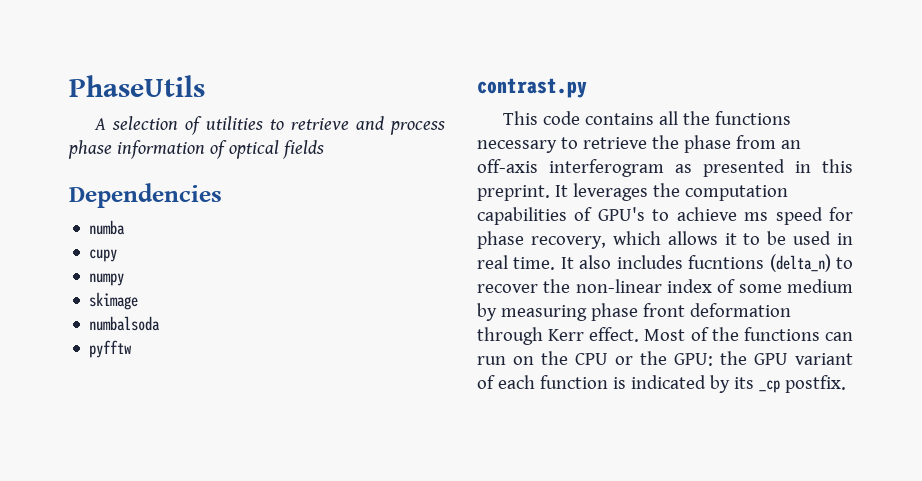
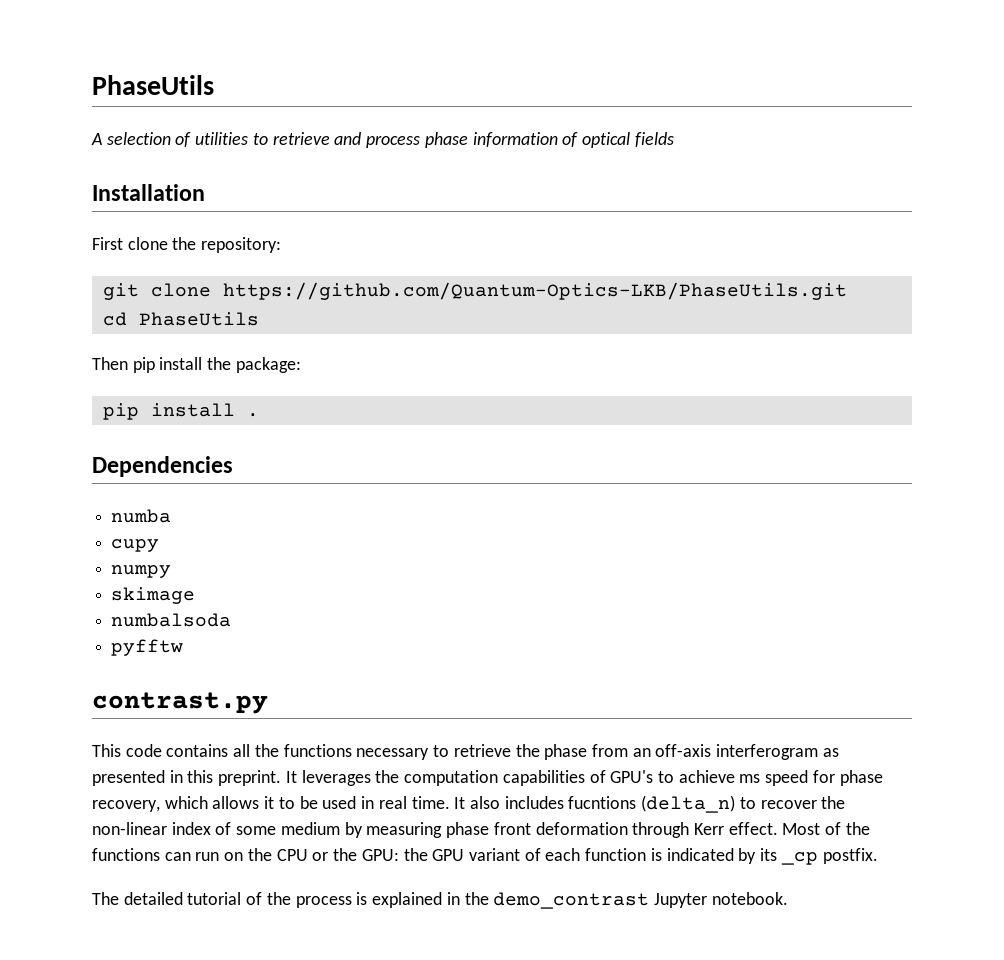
(324, 149) none -> [92,184,205,201] [92,237,282,253] [102,282,847,300] [102,312,259,326] [92,357,301,373] [102,403,259,420] // Installation // First clone the repository: // git clone https://github.com/Quantum-Optics-LKB/PhaseUtils.git // cd PhaseUtils // Then pip install the package: // pip install .
(846, 384) none -> [92,892,788,909] // The detailed tutorial of the process is explained in the demo_contrast Jupyter notebook.

